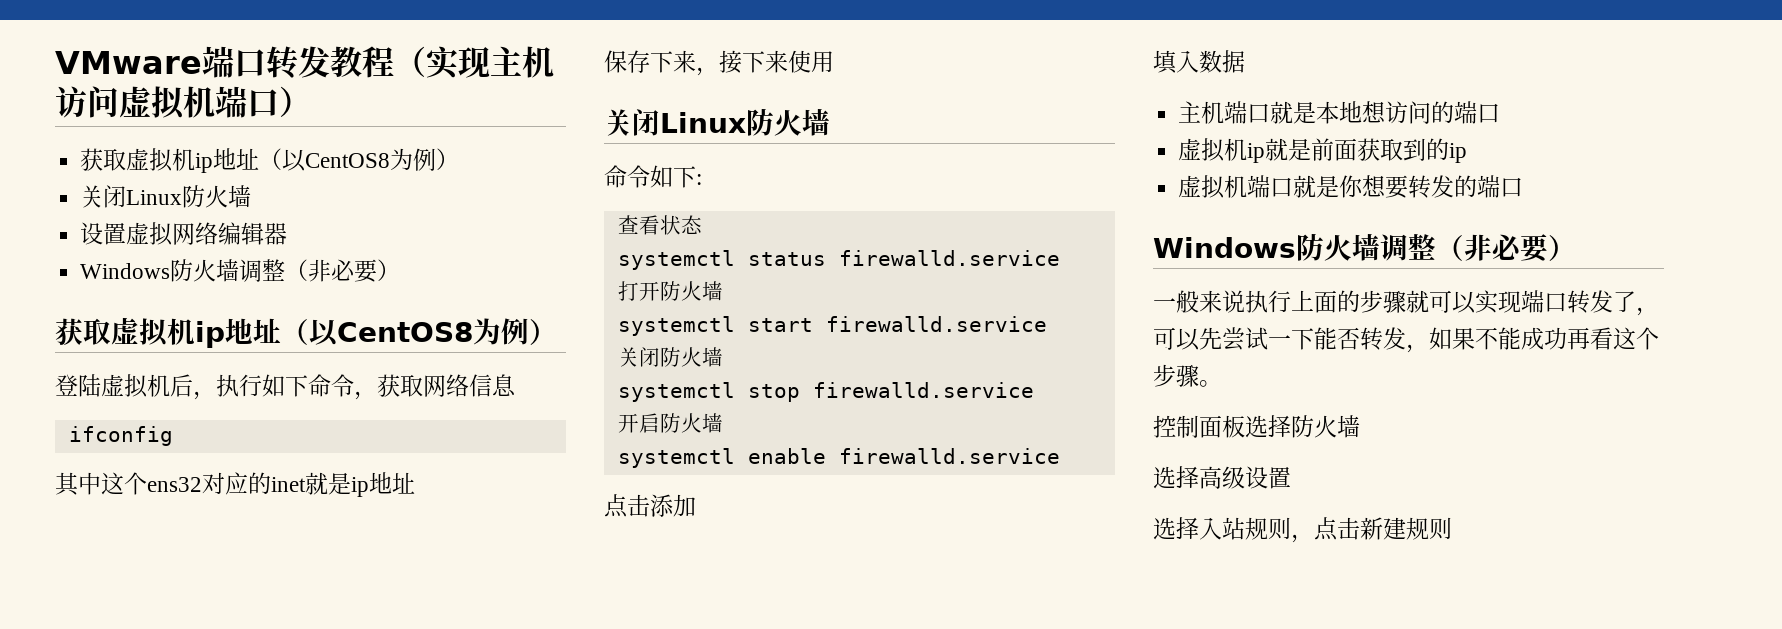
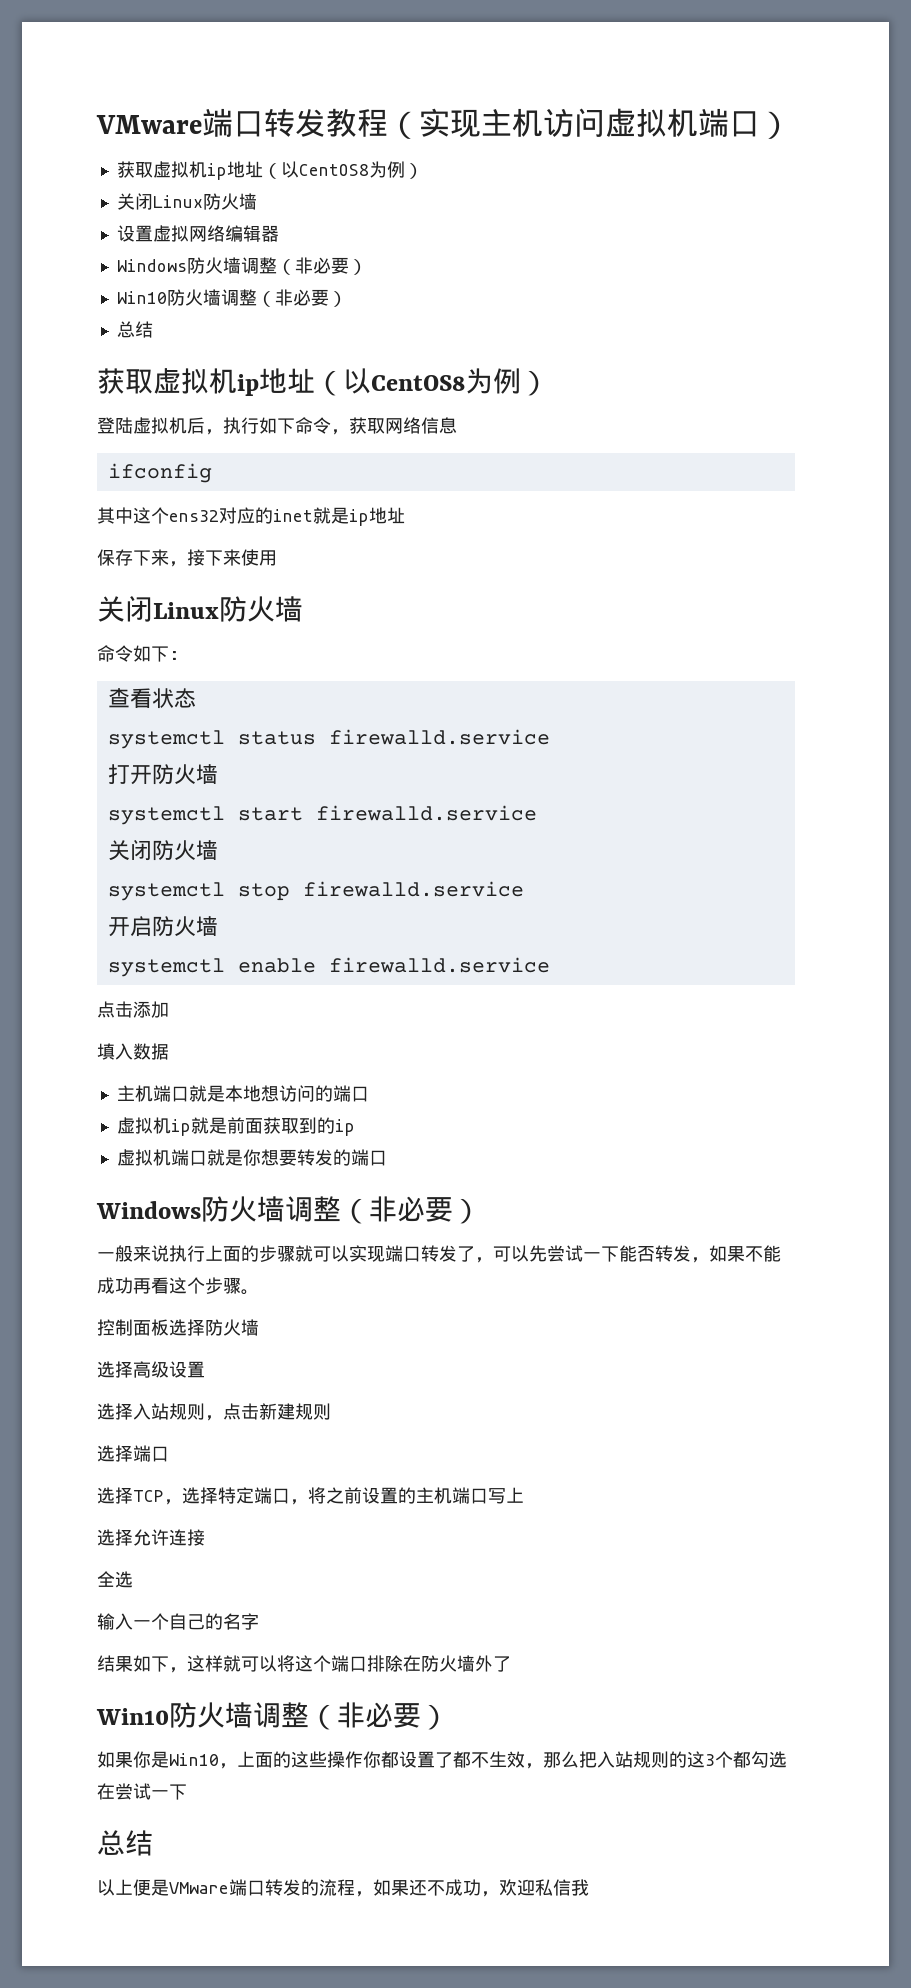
(401, 270) none -> [116,289,347,307] [116,321,153,338] // Win10防火墙调整（非必要） // 总结
(1452, 528) none -> [97,1445,169,1462] [97,1487,524,1505] [97,1529,205,1546] [97,1571,133,1588] [97,1613,259,1630] [97,1655,511,1673] [96,1702,449,1730] [97,1751,787,1769] [97,1783,187,1800] [97,1830,153,1856] [97,1879,589,1897] // 选择端口 // 选择TCP，选择特定端口，将之前设置的主机端口写上 // 选择允许连接 // 全选 // 输入一个自己的名字 // 结果如下，这样就可以将这个端口排除在防火墙外了 // Win10防火墙调整（非必要） // 如果你是Win10，上面的这些操作你都设置了都不生效，那么把入站规则的这3个都勾选在尝试一下 // 总结 // 以上便是VMware端口转发的流程，如果还不成功，欢迎私信我

